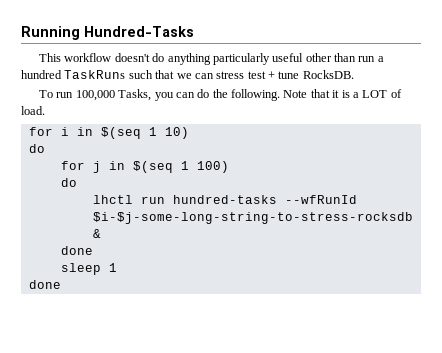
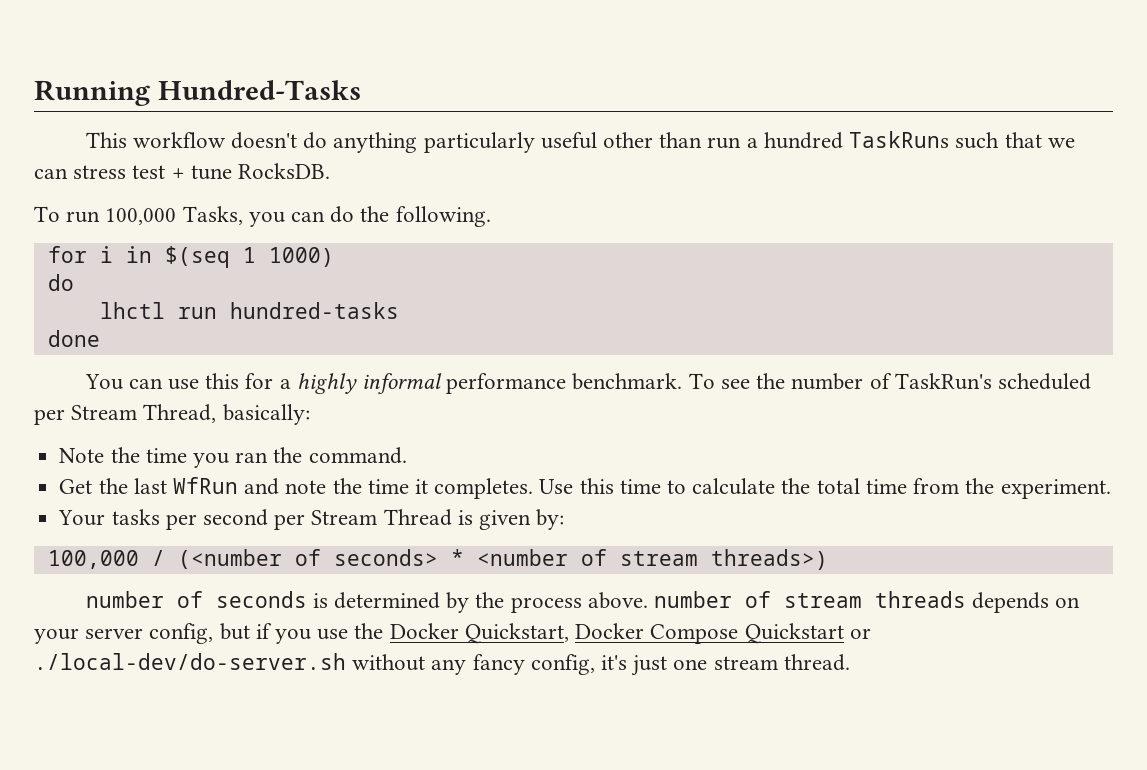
[283,89,402,98] [21,106,45,115] Note that it is a LOT of load. -> (491, 216) none
[164,127,189,139] [28,144,45,153] [60,161,229,173] [60,178,77,187] [92,195,357,204] [92,212,413,224] [92,229,101,238] [60,246,93,255] [60,263,117,275] [28,280,61,289] 10) // do // for j in $(seq 1 100) // do // lhctl run hundred-tasks --wfRunId $i-$j-some-long-string-to-stress-rocksdb & // done // sleep 1 // done -> [268,247,334,267] [47,274,74,291] [99,302,399,319] [47,330,100,347] [84,373,1091,394] [34,404,310,425] [59,447,407,468] [59,477,1111,499] [58,509,565,530] [47,549,828,570] [85,591,1081,613] [34,623,871,644] [34,653,850,676] 1000) // do // lhctl run hundred-tasks // done // You can use this for a highly informal performance benchmark. To see the number of TaskRun's scheduled per Stream Thread, basically: // Note the time you ran the command. // Get the last WfRun and note the time it completes. Use this time to calculate the total time from the experiment. // Your tasks per second per Stream Thread is given by: // 100,000 / (<number of seconds> * <number of stream threads>) // number of seconds is determined by the process above. number of stream threads depends on your server config, but if you use the Docker Quickstart, Docker Compose Quickstart or ./local-dev/do-server.sh without any fancy config, it's just one stream thread.

